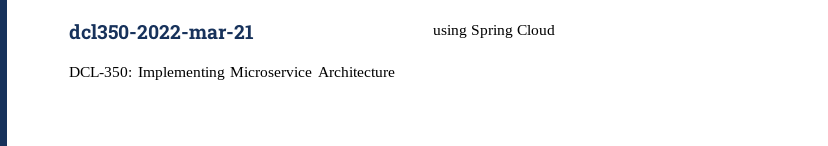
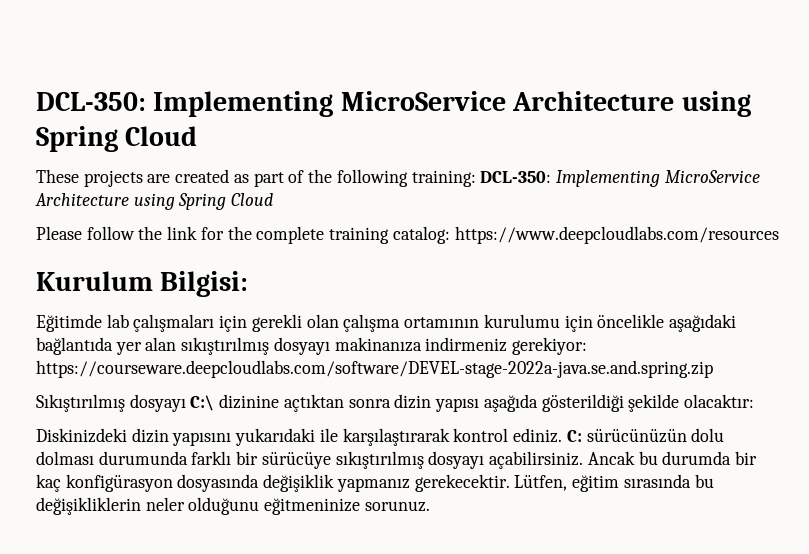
[69,24,254,40] [69,67,395,80] [433,25,556,38] dcl350-2022-mar-21 // DCL-350: Implementing Microservice Architecture using Spring Cloud -> [36,91,751,117] [36,126,198,152] [36,169,760,187] [35,193,274,210] [36,226,779,244] [36,271,249,297] [36,314,736,332] [36,337,588,355] [36,360,713,378] [36,394,754,412] [36,428,725,446] [36,451,757,469] [36,474,714,492] [36,497,430,515] DCL-350: Implementing MicroService Architecture using Spring Cloud // These projects are created as part of the following training: DCL-350: Implementing MicroService Architecture using Spring Cloud // Please follow the link for the complete training catalog: https://www.deepcloudlabs.com/resources // Kurulum Bilgisi: // Eğitimde lab çalışmaları için gerekli olan çalışma ortamının kurulumu için öncelikle aşağıdaki bağlantıda yer alan sıkıştırılmış dosyayı makinanıza indirmeniz gerekiyor: https://courseware.deepcloudlabs.com/software/DEVEL-stage-2022a-java.se.and.spring.zip // Sıkıştırılmış dosyayı C:\ dizinine açtıktan sonra dizin yapısı aşağıda gösterildiği şekilde olacaktır: // Diskinizdeki dizin yapısını yukarıdaki ile karşılaştırarak kontrol ediniz. C: sürücünüzün dolu dolması durumunda farklı bir sürücüye sıkıştırılmış dosyayı açabilirsiniz. Ancak bu durumda bir kaç konfigürasyon dosyasında değişiklik yapmanız gerekecektir. Lütfen, eğitim sırasında bu değişikliklerin neler olduğunu eğitmeninize sorunuz.

